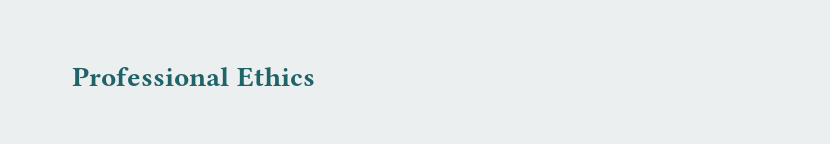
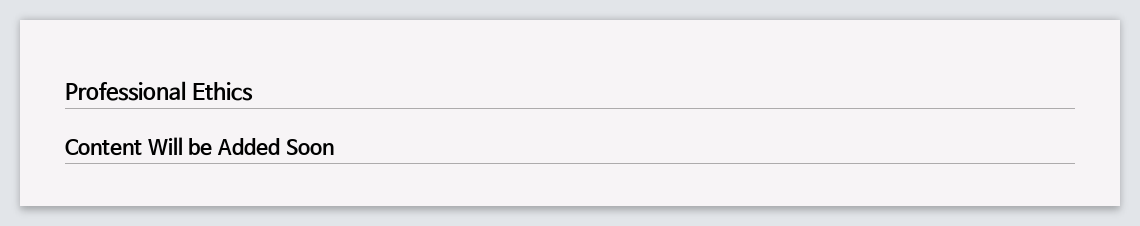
(315, 77) none -> [65,137,334,156] // Content Will be Added Soon

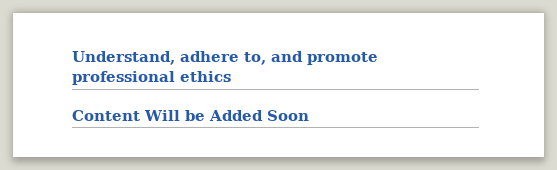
[65,81,253,101] Professional Ethics -> [72,51,378,65] [72,71,231,85] Understand, adhere to, and promote professional ethics

